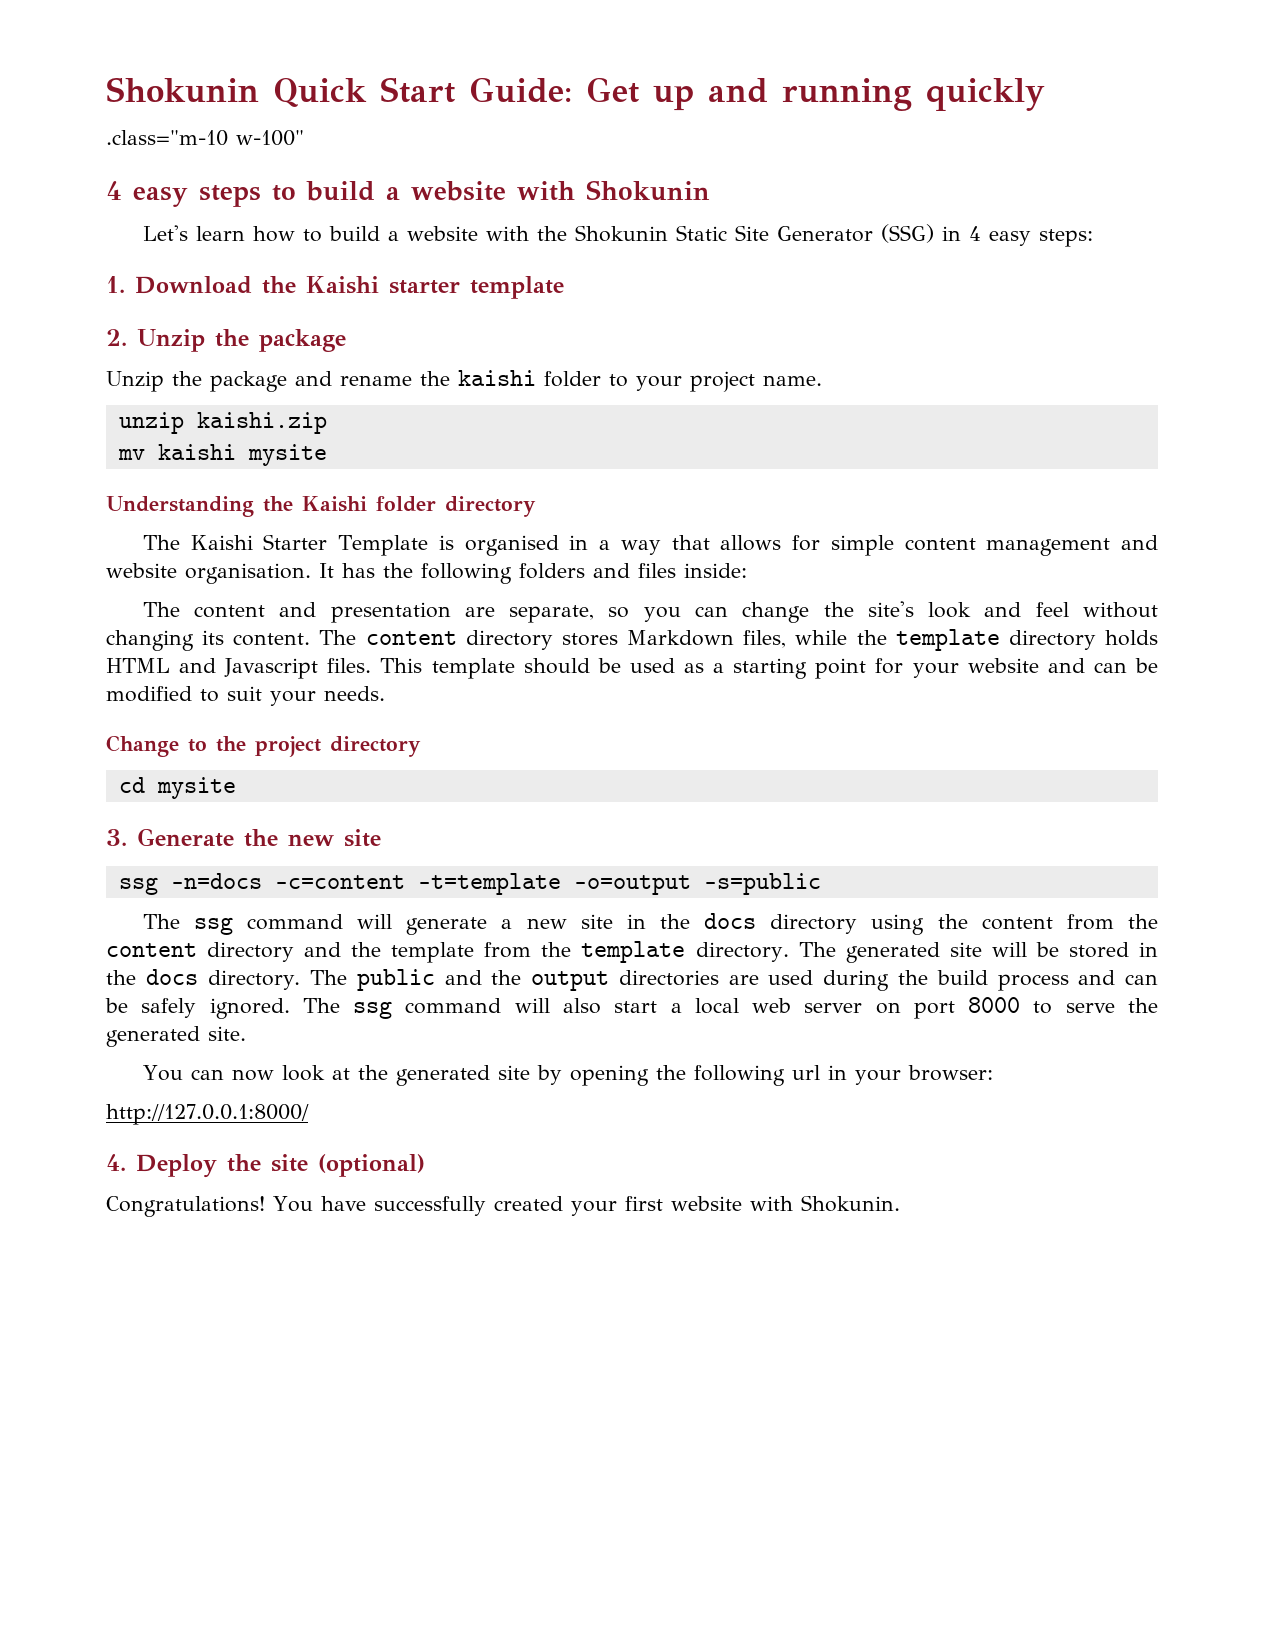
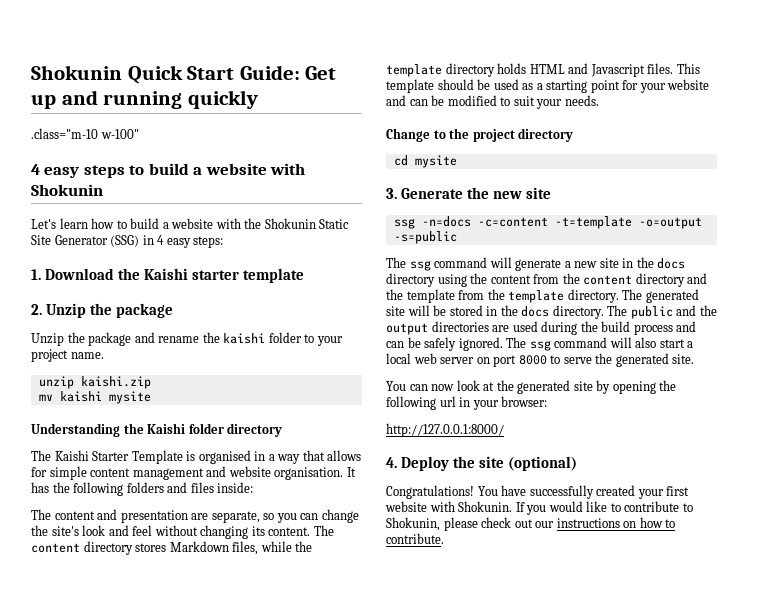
(900, 1203) none -> [515,501,693,515] [386,517,676,531] [386,533,444,544] If you would like to contribute to Shokunin, please check out our instructions on how to contribute.

